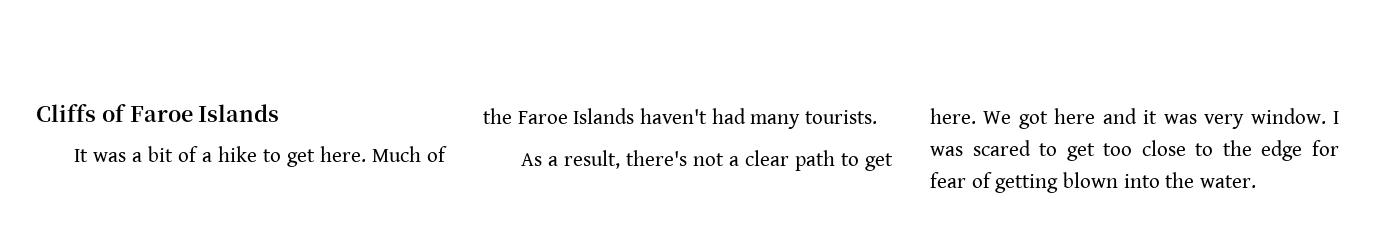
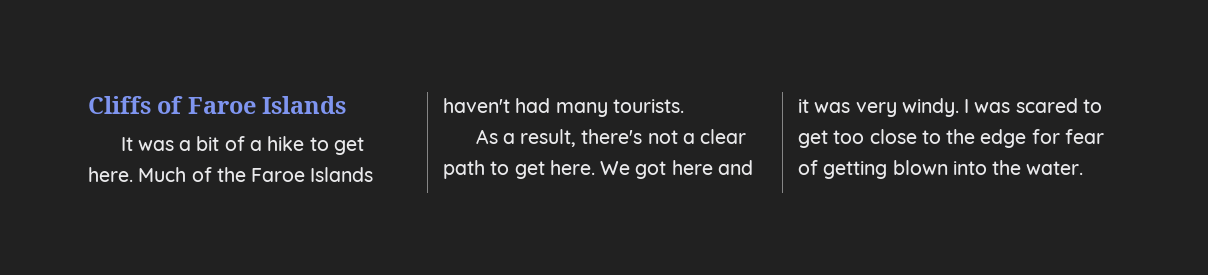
[1250,108,1326,124] window. -> [901,98,959,117] windy.

